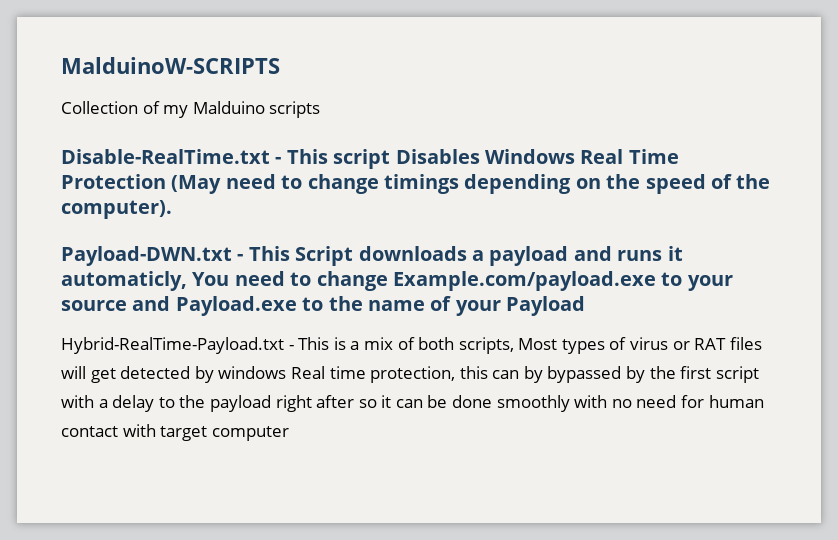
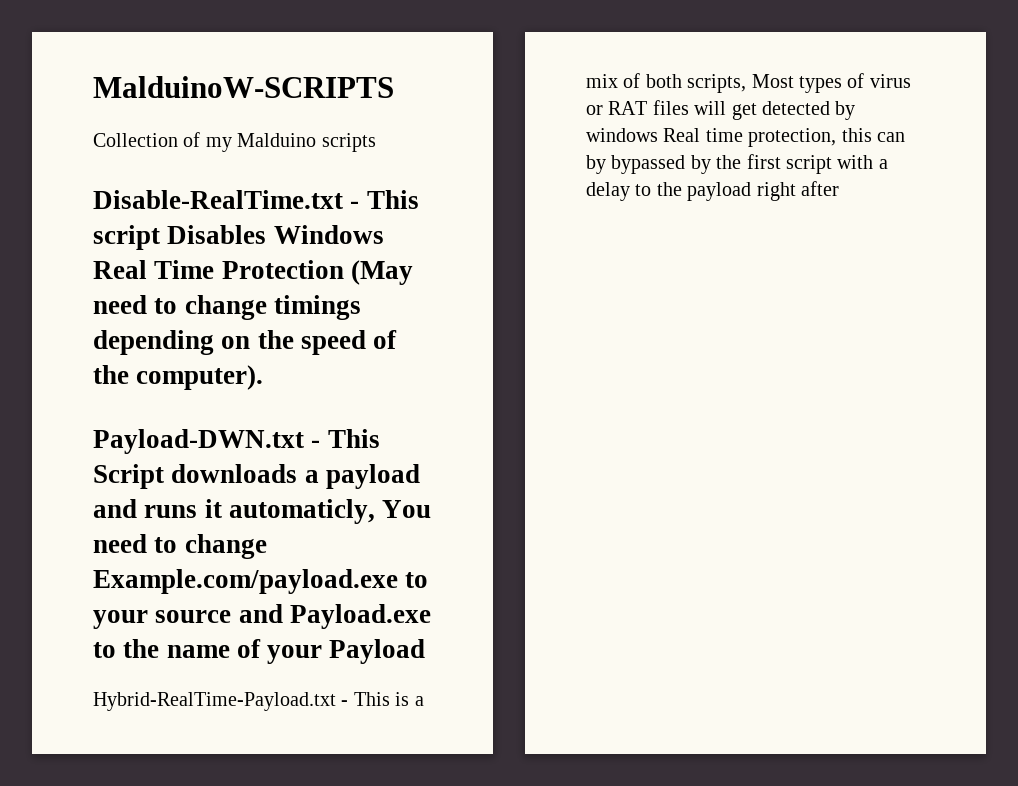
[358,395,764,412] [61,424,289,441] so it can be done smoothly with no need for human contact with target computer -> (839, 188) none

